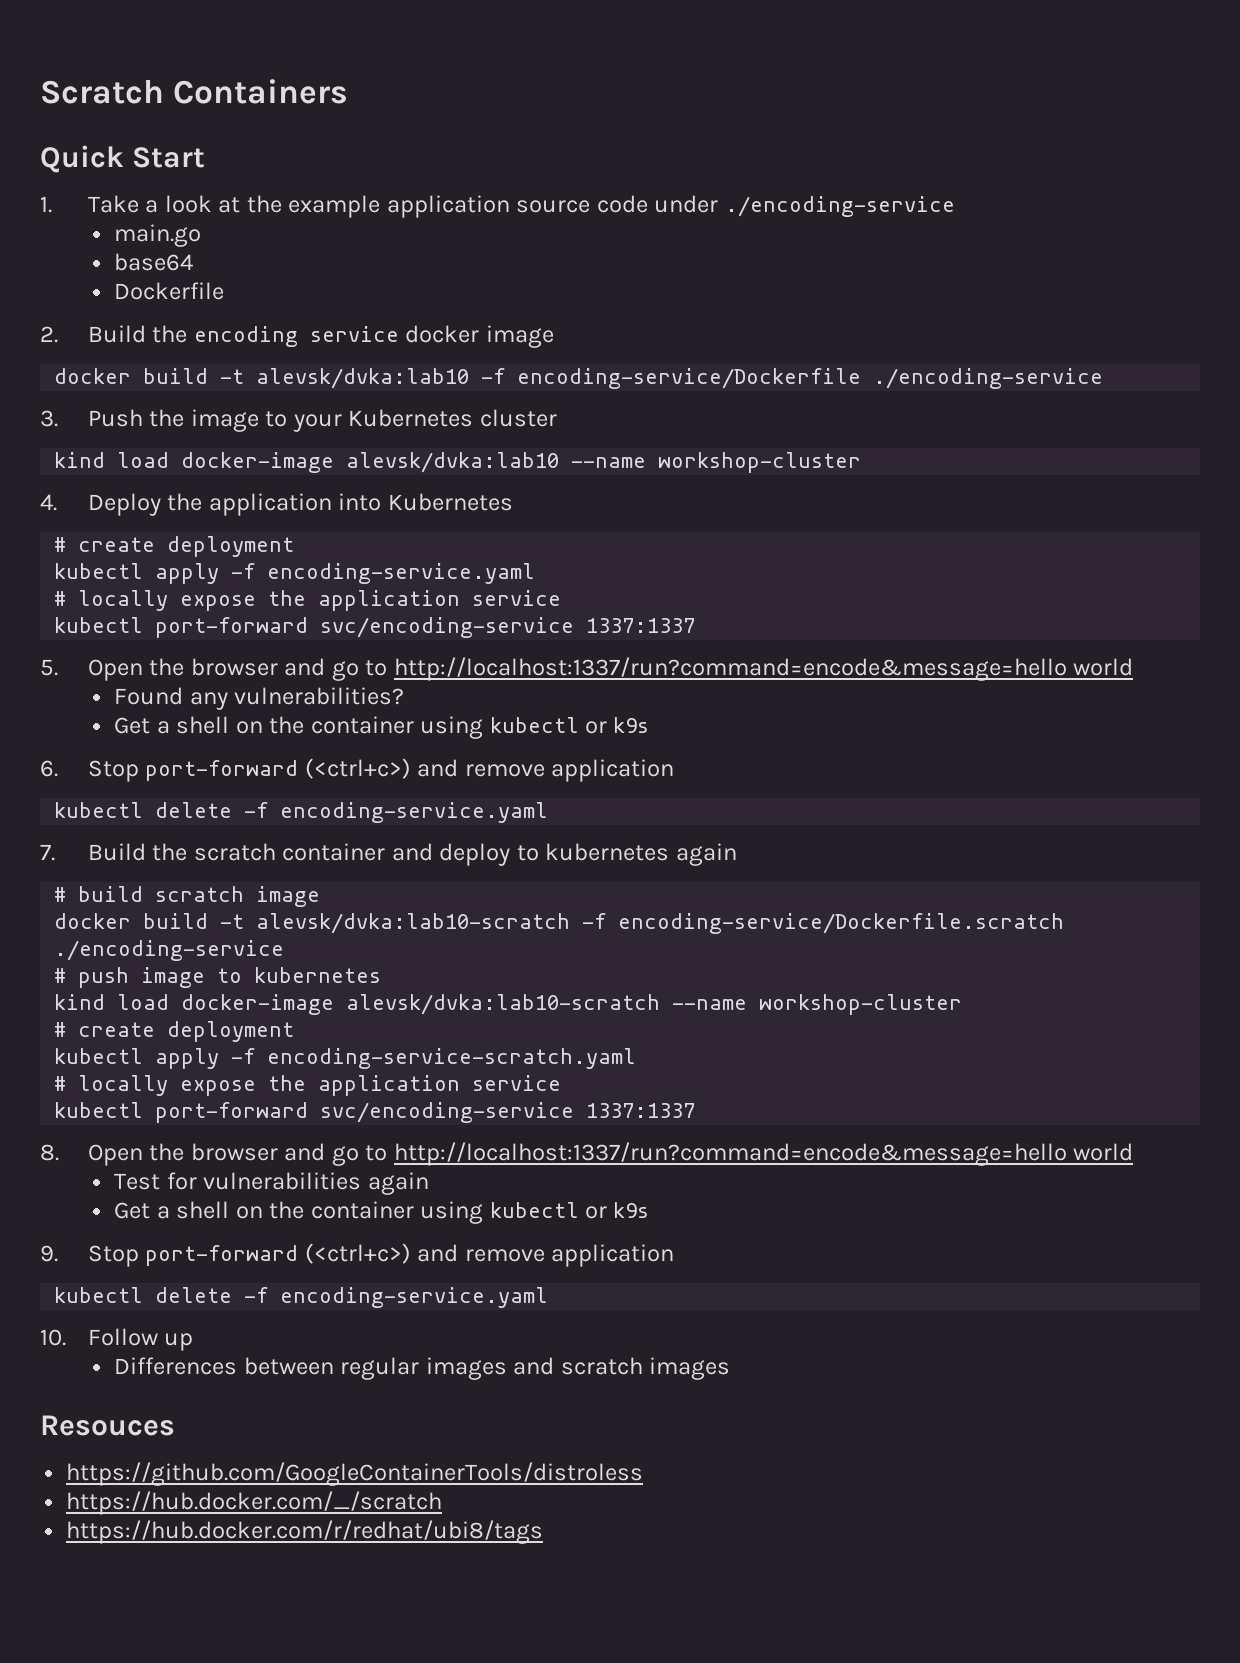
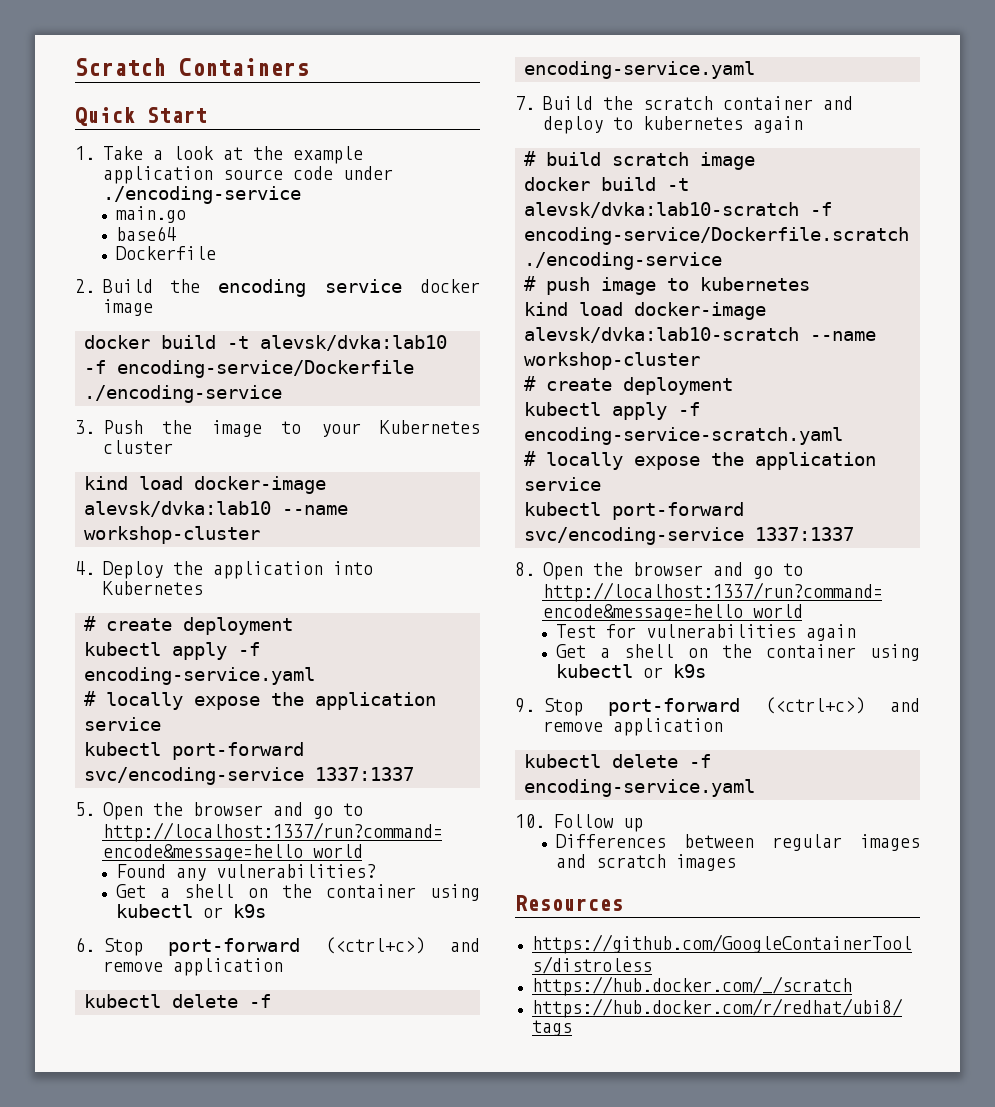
[40,1415,175,1436] Resouces -> [515,895,623,911] Resources

